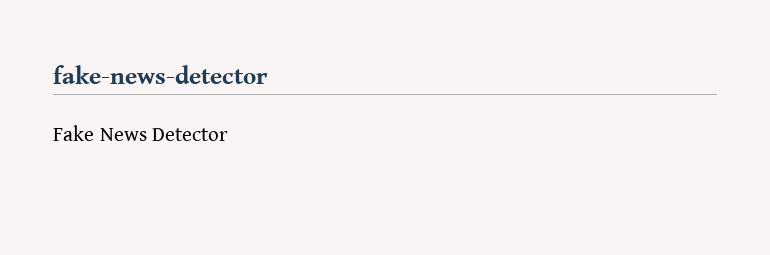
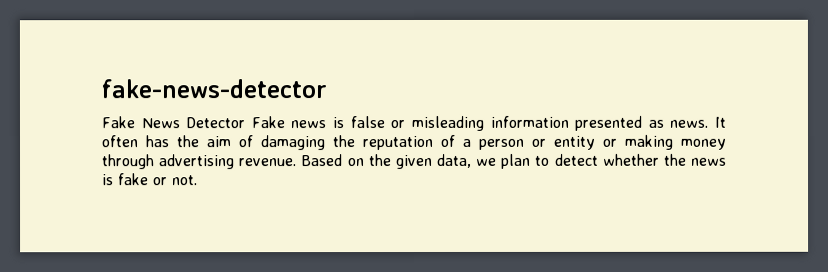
(229, 134) none -> [250,115,727,132] [101,134,727,151] [102,153,728,170] [102,173,198,186] Fake news is false or misleading information presented as news. It often has the aim of damaging the reputation of a person or entity or making money through advertising revenue. Based on the given data, we plan to detect whether the news is fake or not.

